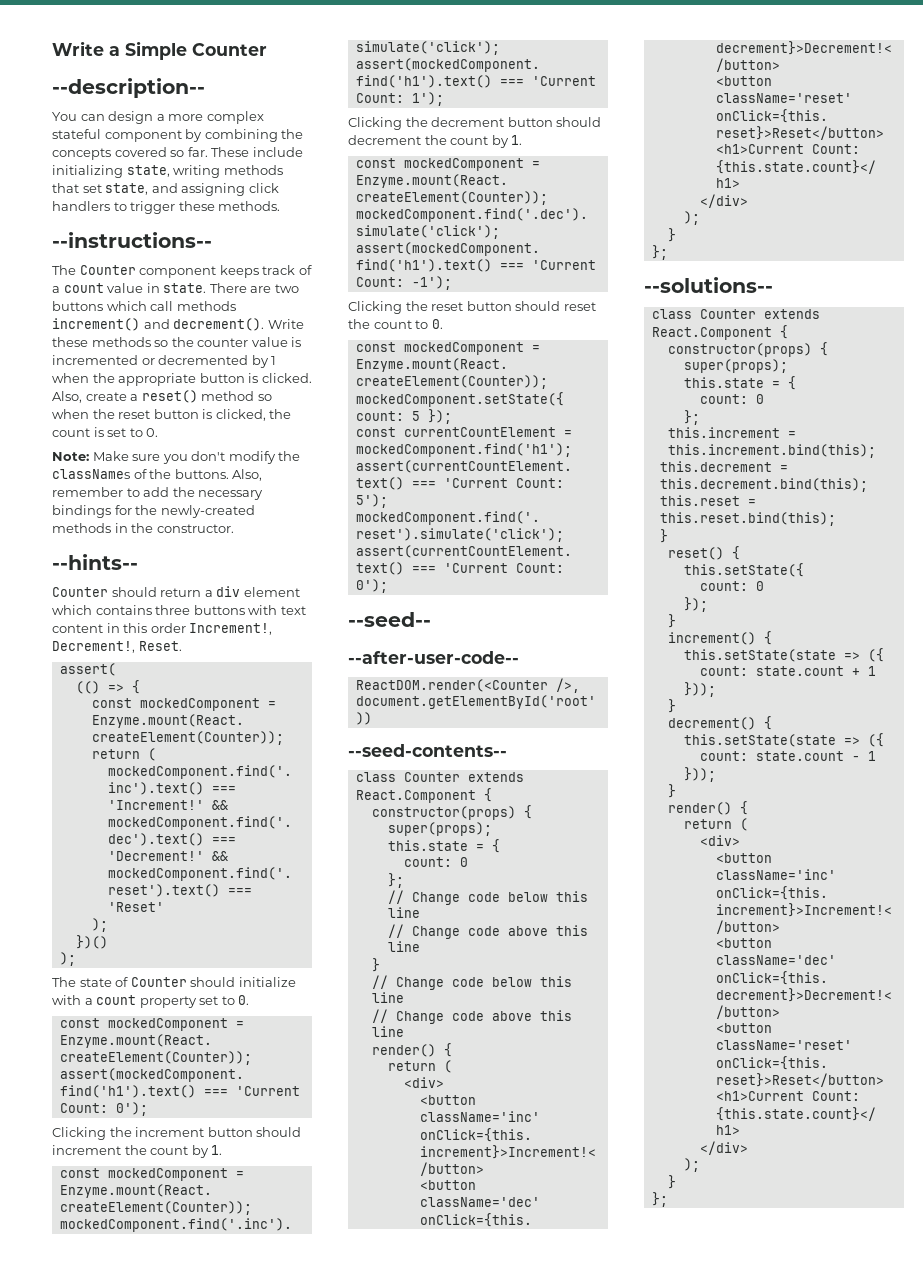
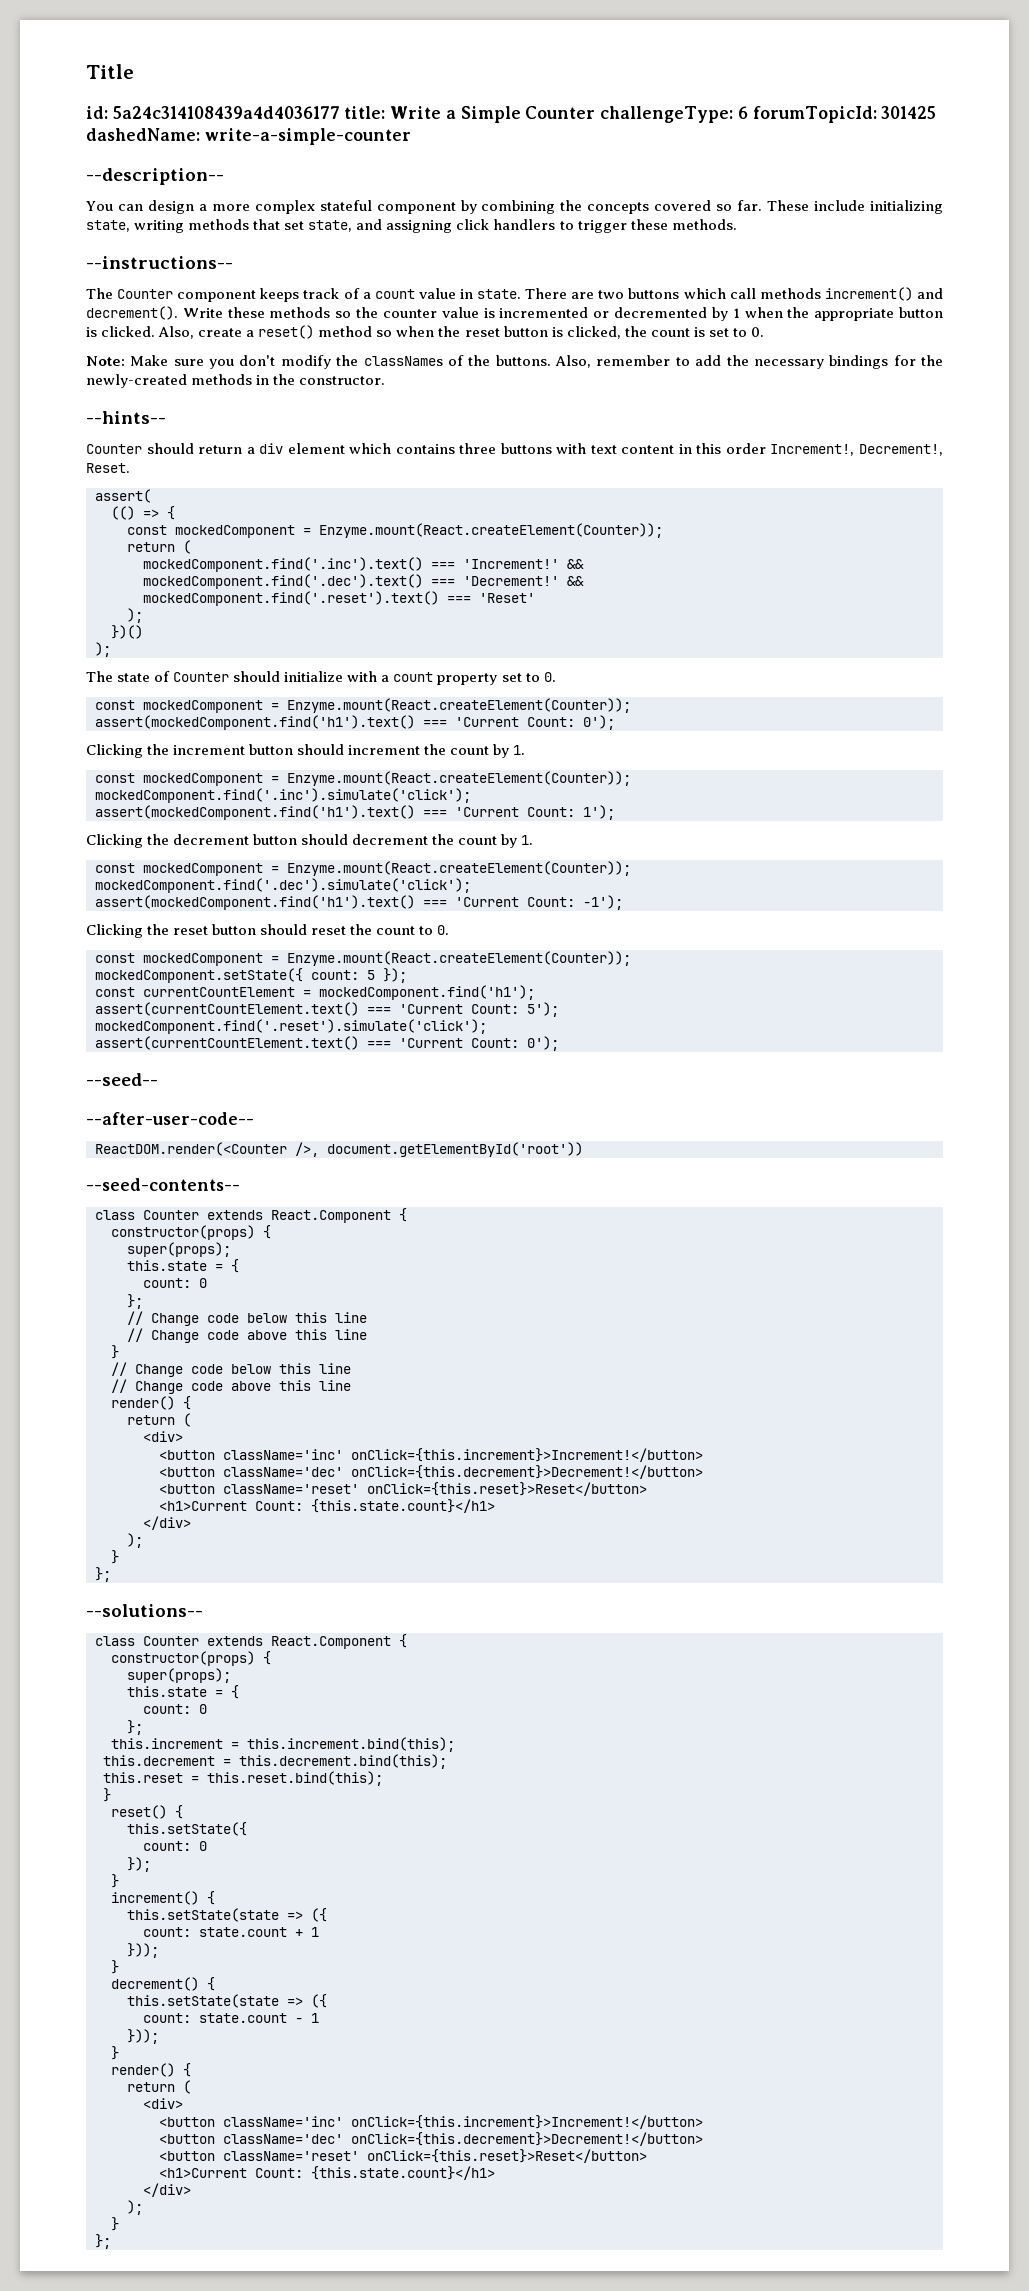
(52, 48) none -> [86,64,134,79] [86,106,386,119] Title // id: 5a24c314108439a4d4036177 title:
(267, 49) none -> [600,106,937,123] [86,128,411,145] challengeType: 6 forumTopicId: 301425 dashedName: write-a-simple-counter

